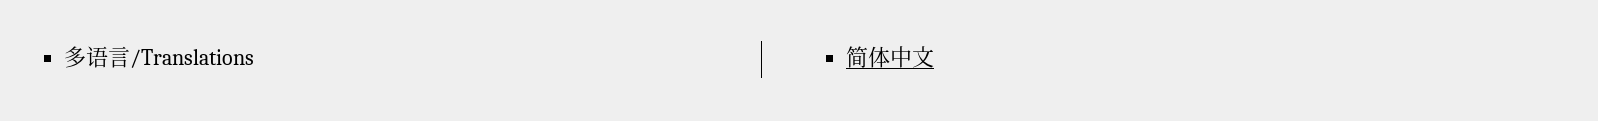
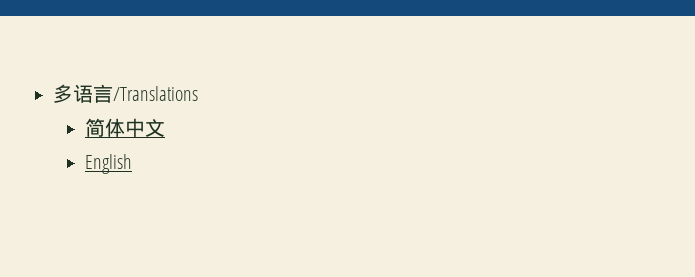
(935, 57) none -> [84,154,132,174] // English

